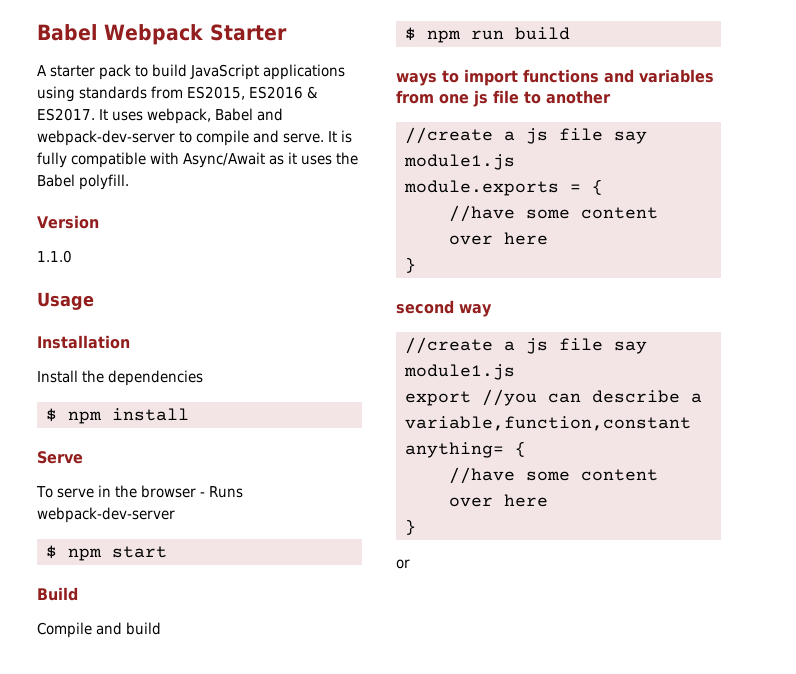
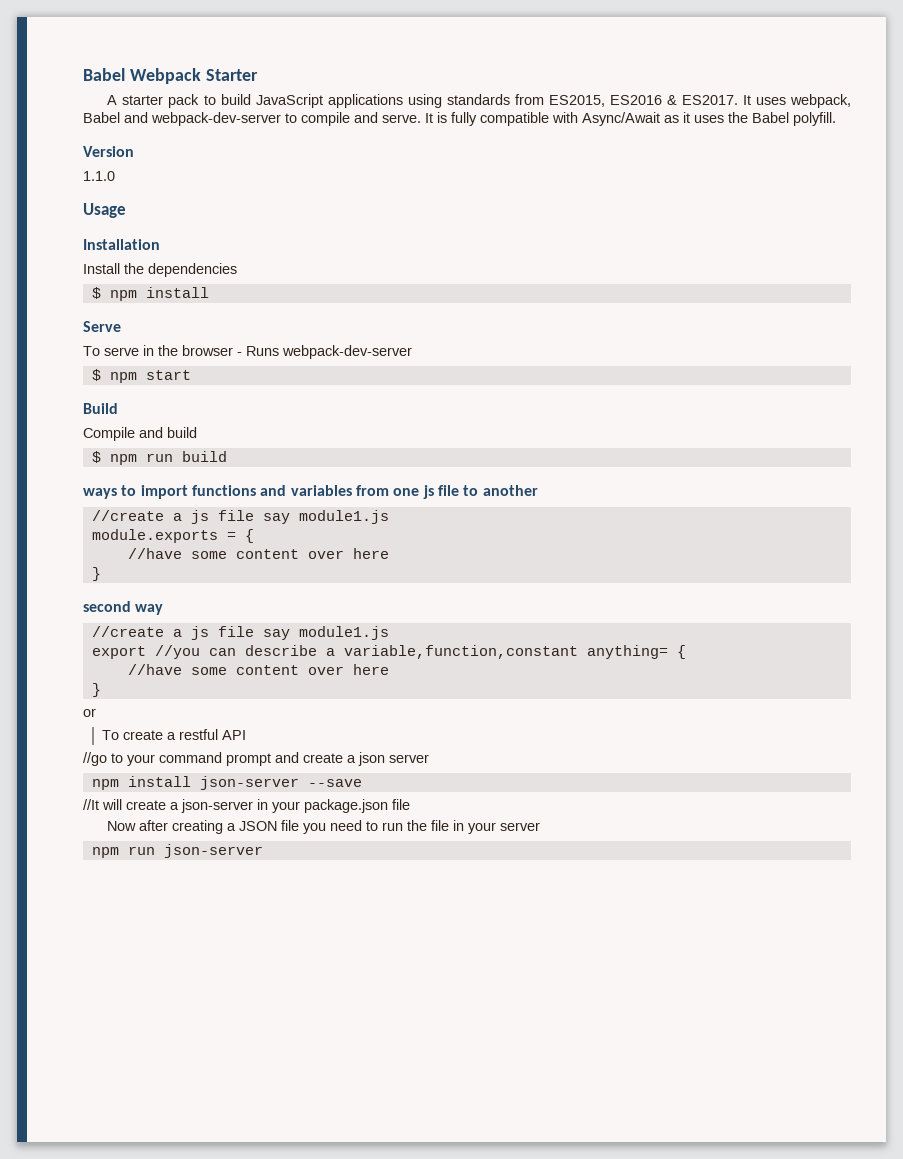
(410, 564) none -> [101,729,246,740] [83,752,429,766] [91,776,362,790] [83,799,410,813] [107,820,541,834] [91,844,263,858] // To create a restful API // //go to your command prompt and create a json server // npm install json-server --save // //It will create a json-server in your package.json file // Now after creating a JSON file you need to run the file in your server // npm run json-server

